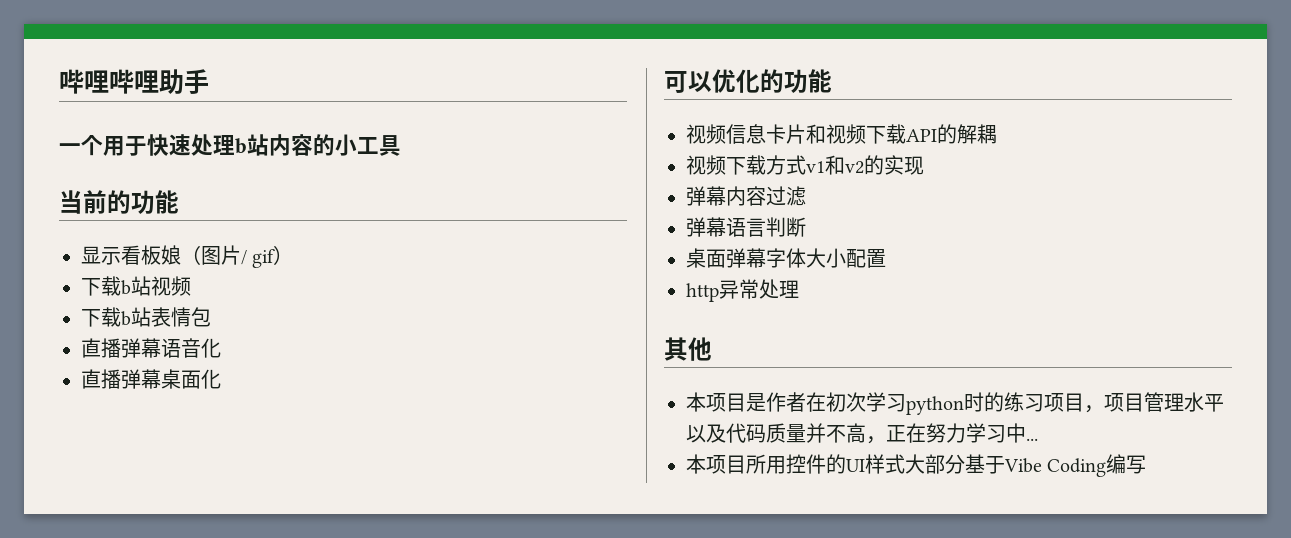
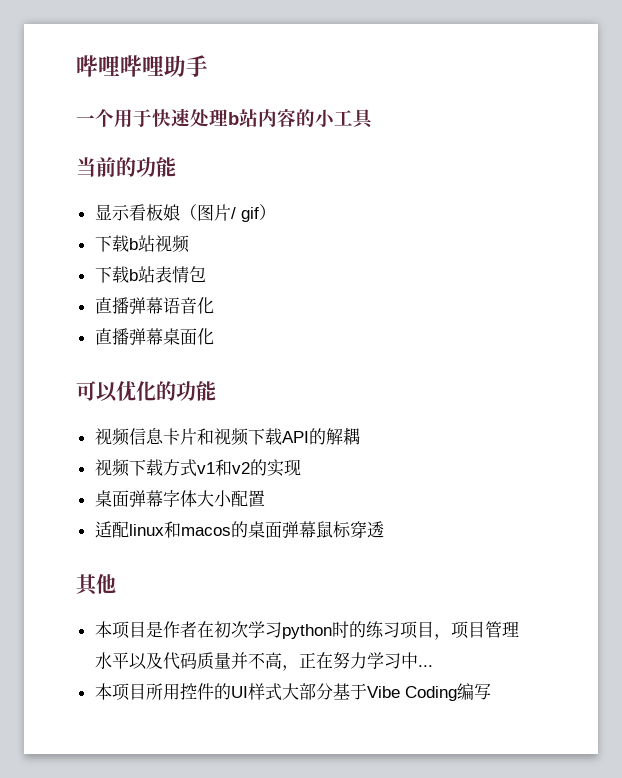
[686,186,806,206] [686,217,806,237] // 弹幕内容过滤 // 弹幕语言判断 -> (301, 467) none
[686,279,799,302] http异常处理 -> [94,521,384,538] 适配linux和macos的桌面弹幕鼠标穿透

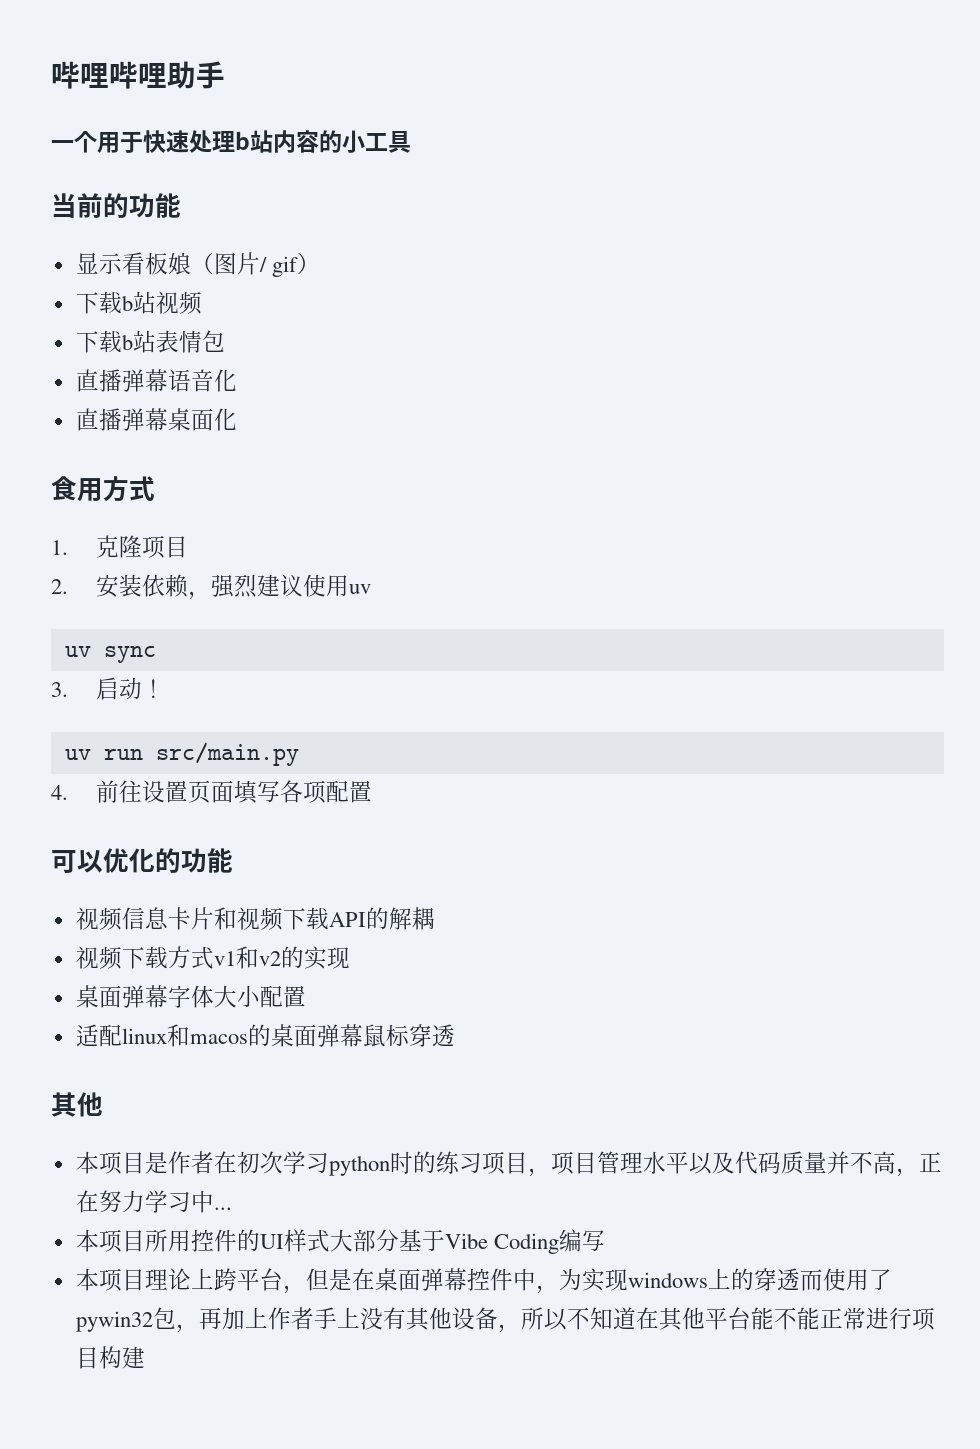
(214, 336) none -> [51,476,155,502] [51,535,188,559] [51,574,371,600] [64,646,156,663] [51,677,165,700] [64,742,299,766] [51,780,372,804] // 食用方式 // 1.克隆项目 // 2.安装依赖，强烈建议使用uv // uv sync // 3.启动！ // uv run src/main.py // 4.前往设置页面填写各项配置
(491, 691) none -> [75,1268,892,1294] [75,1307,935,1333] [75,1346,145,1369] // 本项目理论上跨平台，但是在桌面弹幕控件中，为实现windows上的穿透而使用了pywin32包，再加上作者手上没有其他设备，所以不知道在其他平台能不能正常进行项目构建

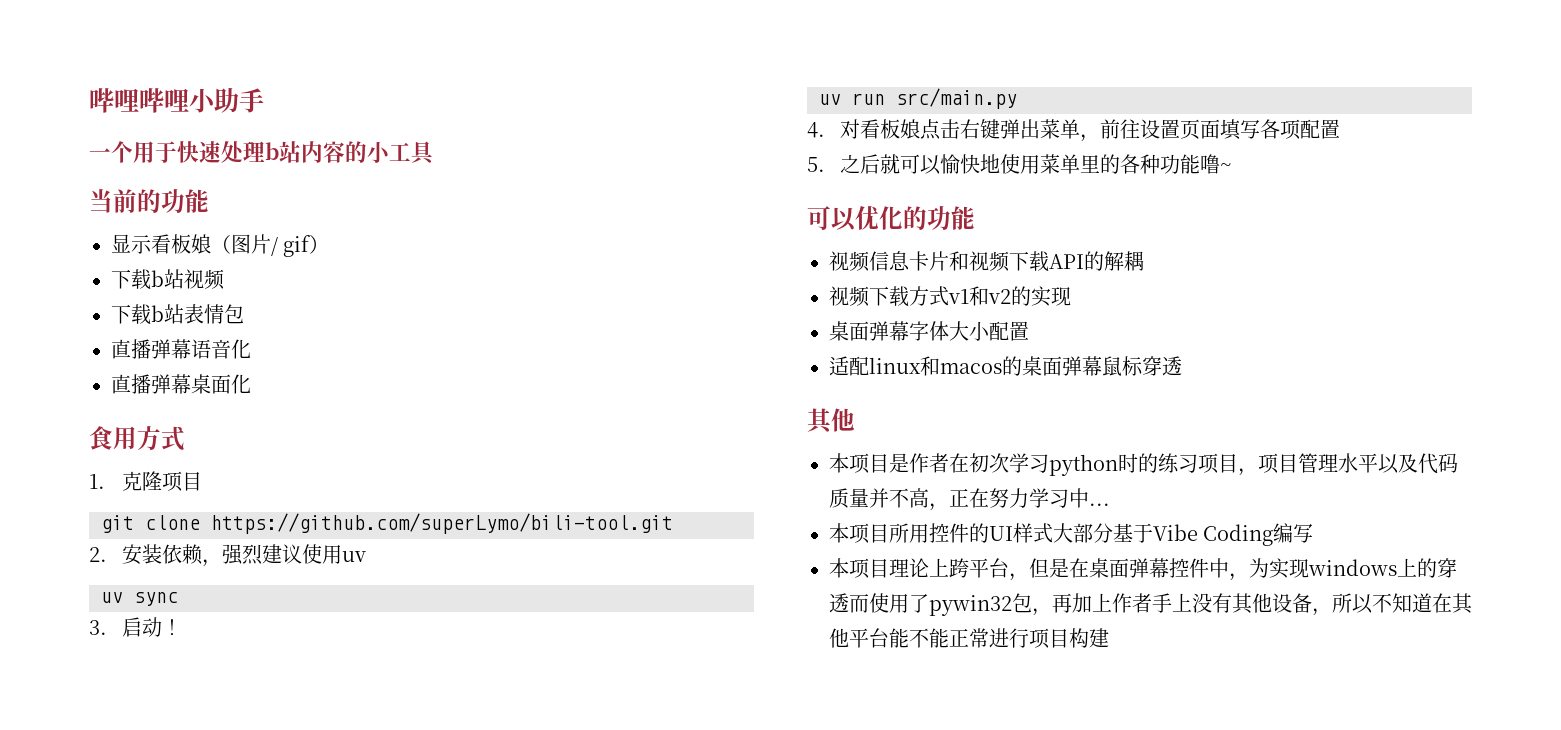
(167, 75) none -> [189,89,216,113] 小
(188, 547) none -> [101,513,673,534] // git clone https://github.com/superLymo/bili-tool.git
(68, 792) none -> [839,119,1100,142] 对看板娘点击右键弹出菜单，
(372, 791) none -> [807,154,1232,175] // 5.之后就可以愉快地使用菜单里的各种功能噜~

